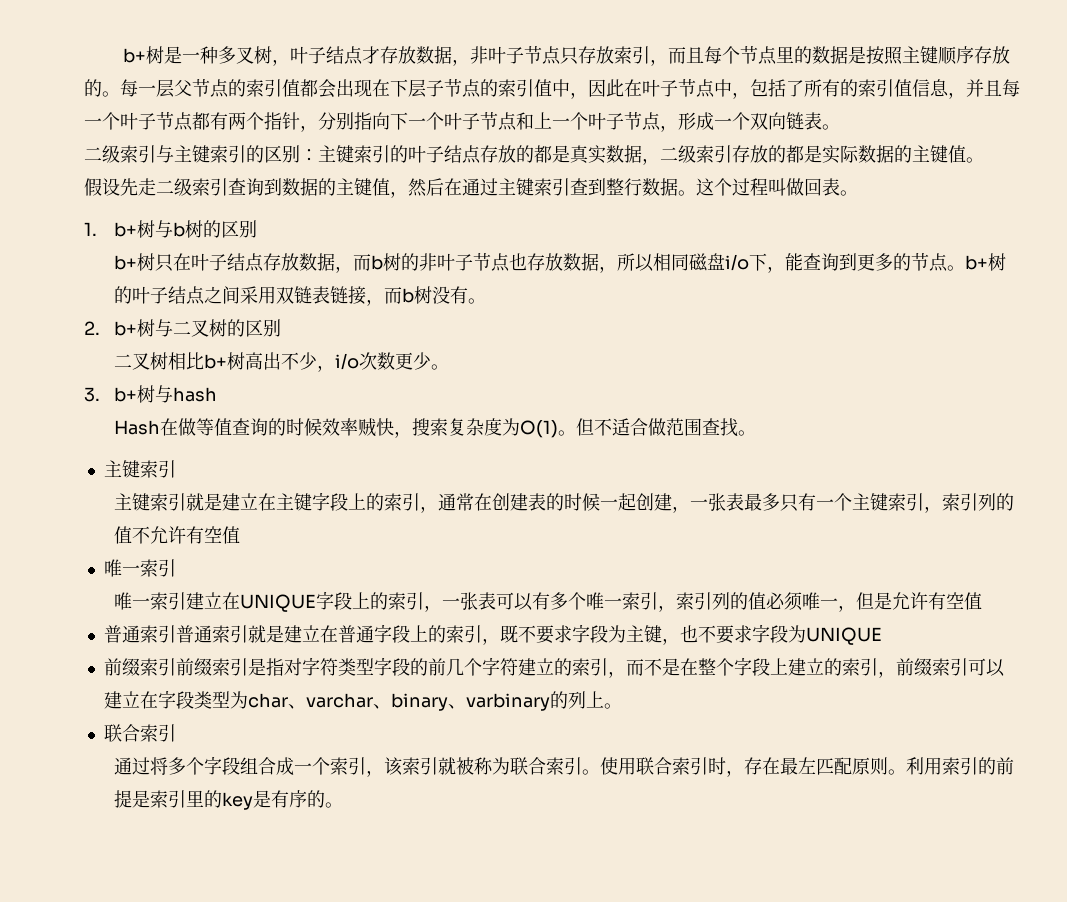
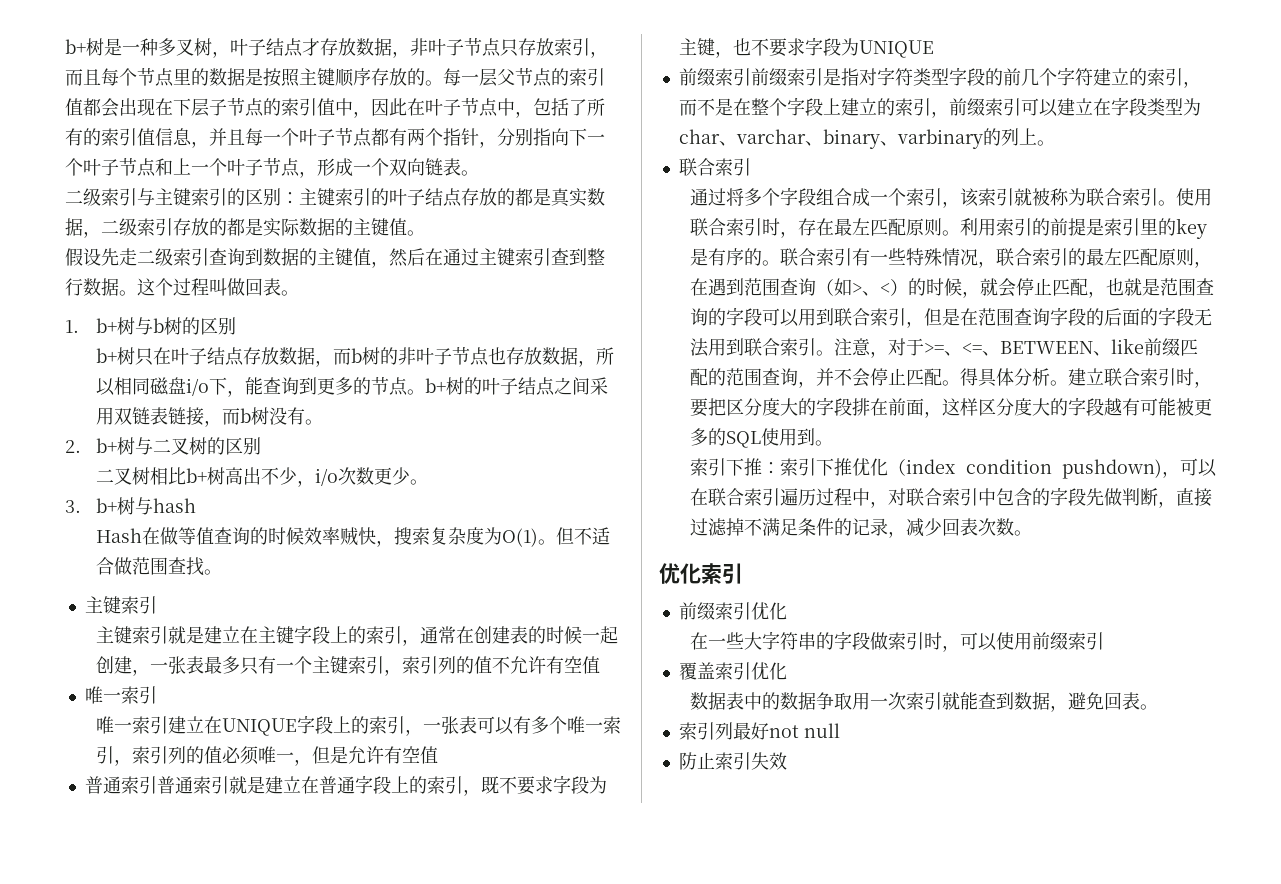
(343, 805) none -> [780,248,1213,268] [690,278,1215,298] [690,307,1213,328] [690,338,1199,358] [690,368,1213,388] [690,397,1213,418] [690,428,834,448] [690,458,1217,479] [690,487,1213,508] [690,518,1033,538] [659,563,743,584] [678,602,787,620] [690,631,1105,652] [678,662,787,680] [690,692,1159,712] [678,722,840,740] [678,752,787,770] 联合索引有一些特殊情况，联合索引的最左匹配原则，在遇到范围查询（如>、<）的时候，就会停止匹配，也就是范围查询的字段可以用到联合索引，但是在范围查询字段的后面的字段无法用到联合索引。注意，对于>=、<=、BETWEEN、like前缀匹配的范围查询，并不会停止匹配。得具体分析。建立联合索引时，要把区分度大的字段排在前面，这样区分度大的字段越有可能被更多的SQL使用到。 // 索引下推：索引下推优化（index condition pushdown)，可以在联合索引遍历过程中，对联合索引中包含的字段先做判断，直接过滤掉不满足条件的记录，减少回表次数。 // 优化索引 // 前缀索引优化 // 在一些大字符串的字段做索引时，可以使用前缀索引 // 覆盖索引优化 // 数据表中的数据争取用一次索引就能查到数据，避免回表。 // 索引列最好not null // 防止索引失效

